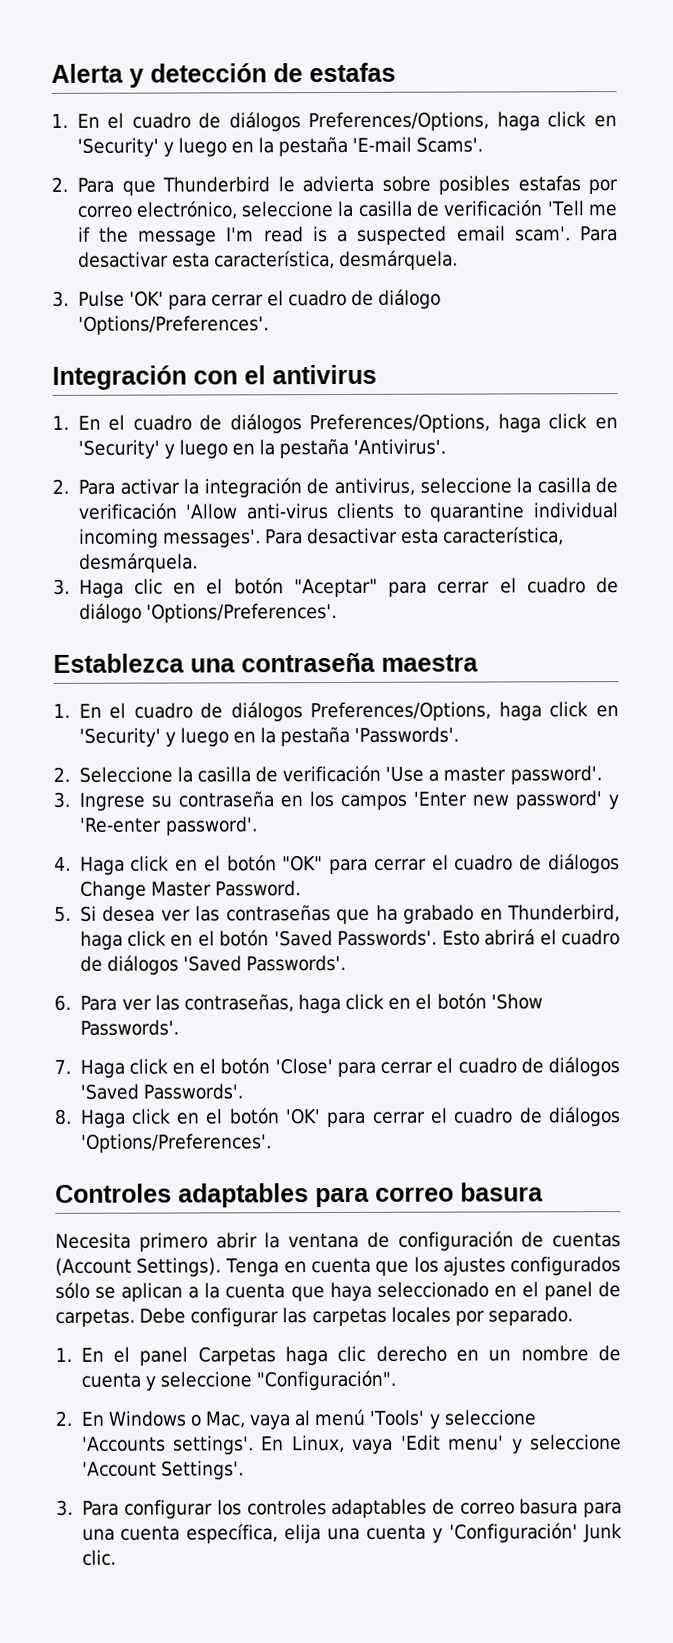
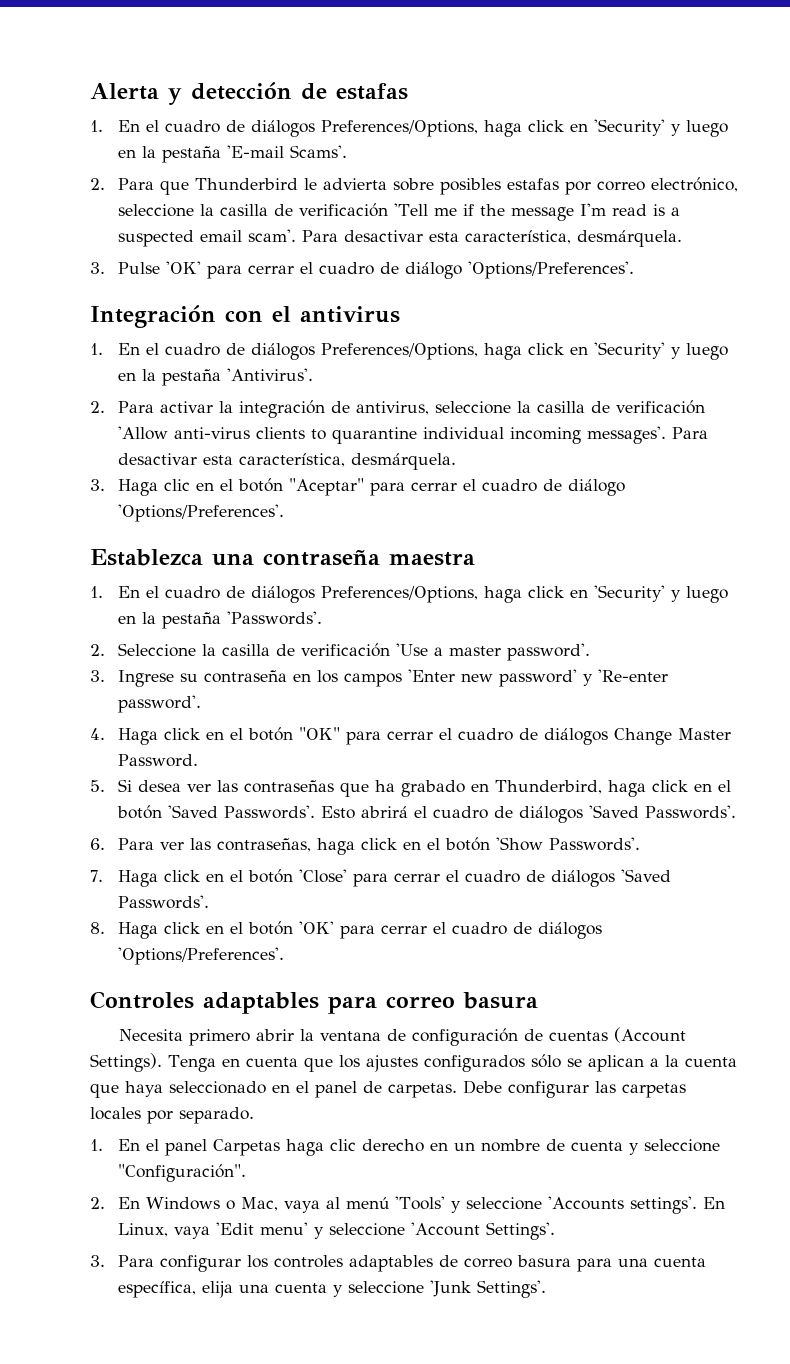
[449,1522,622,1543] [81,1549,116,1566] 'Configuración' Junk clic. -> [348,1280,547,1298] seleccione 'Junk Settings'.

